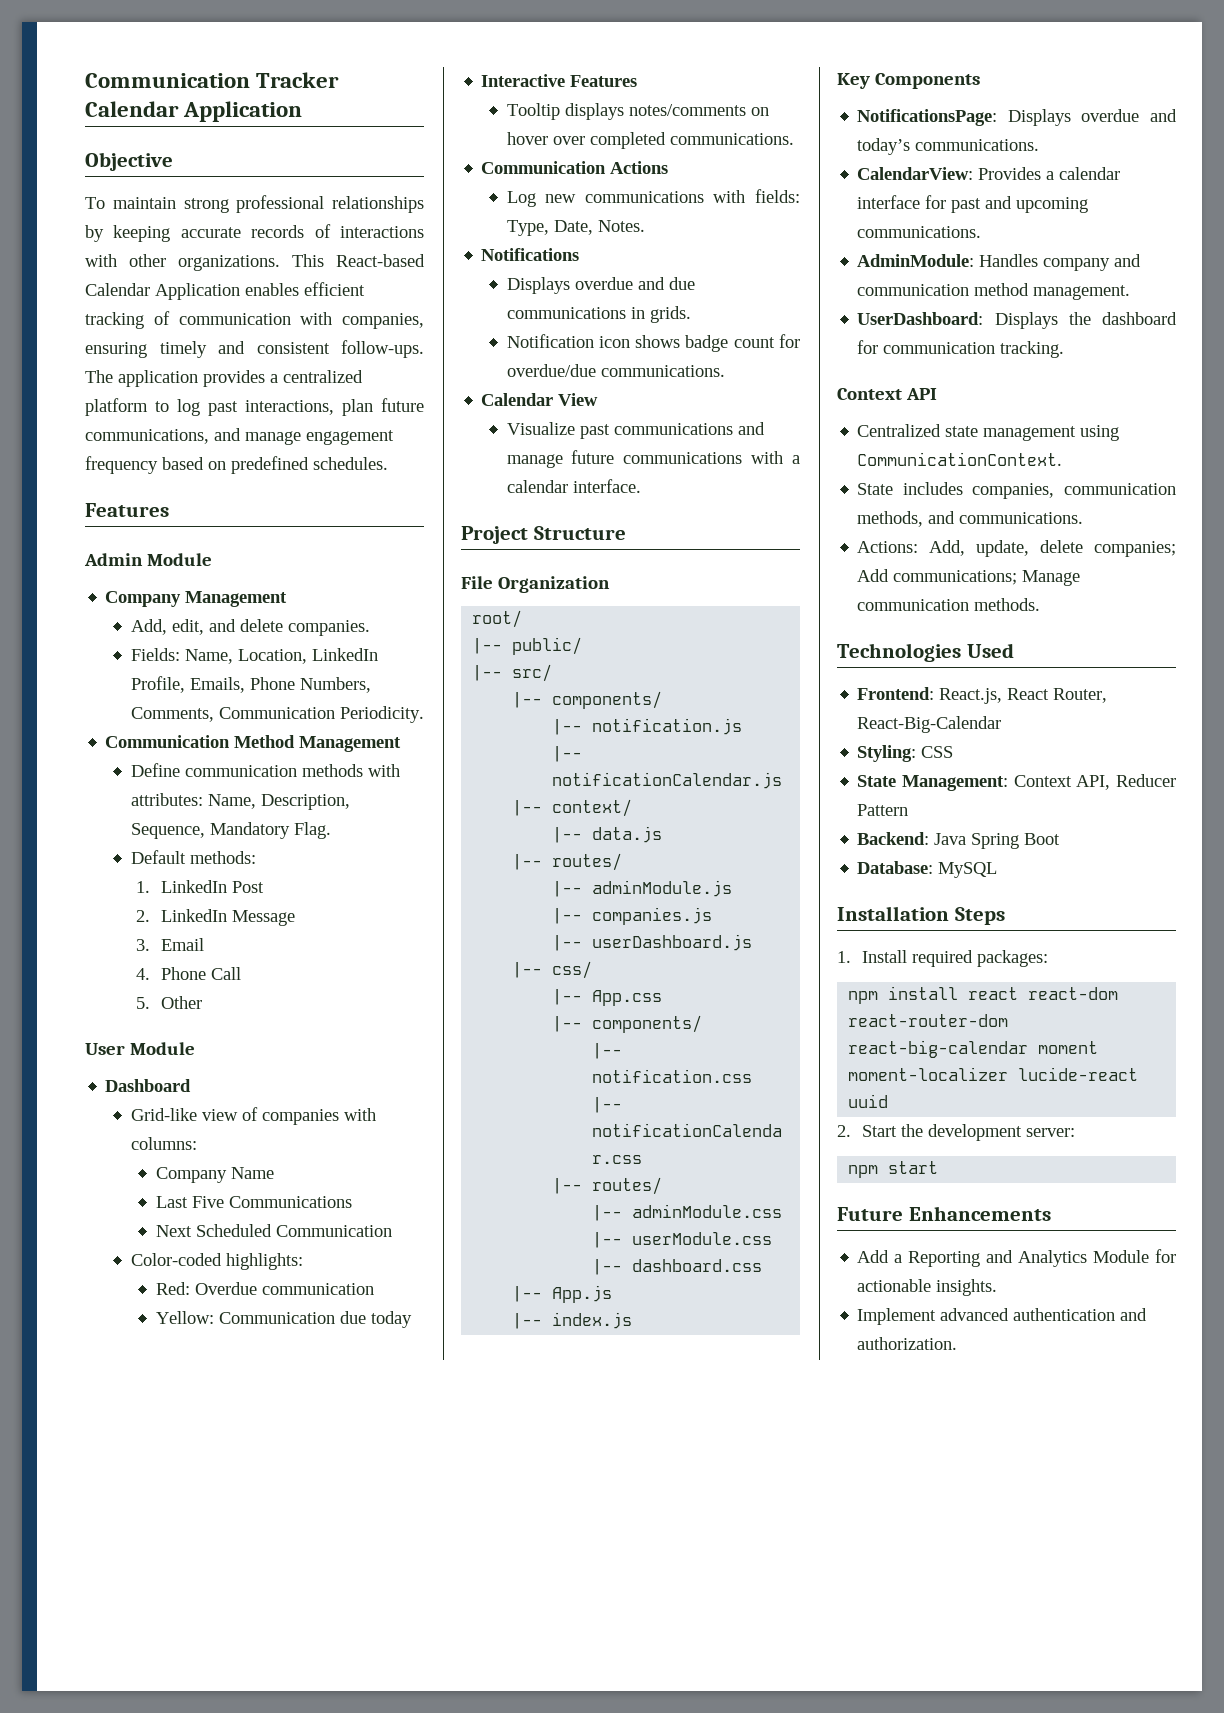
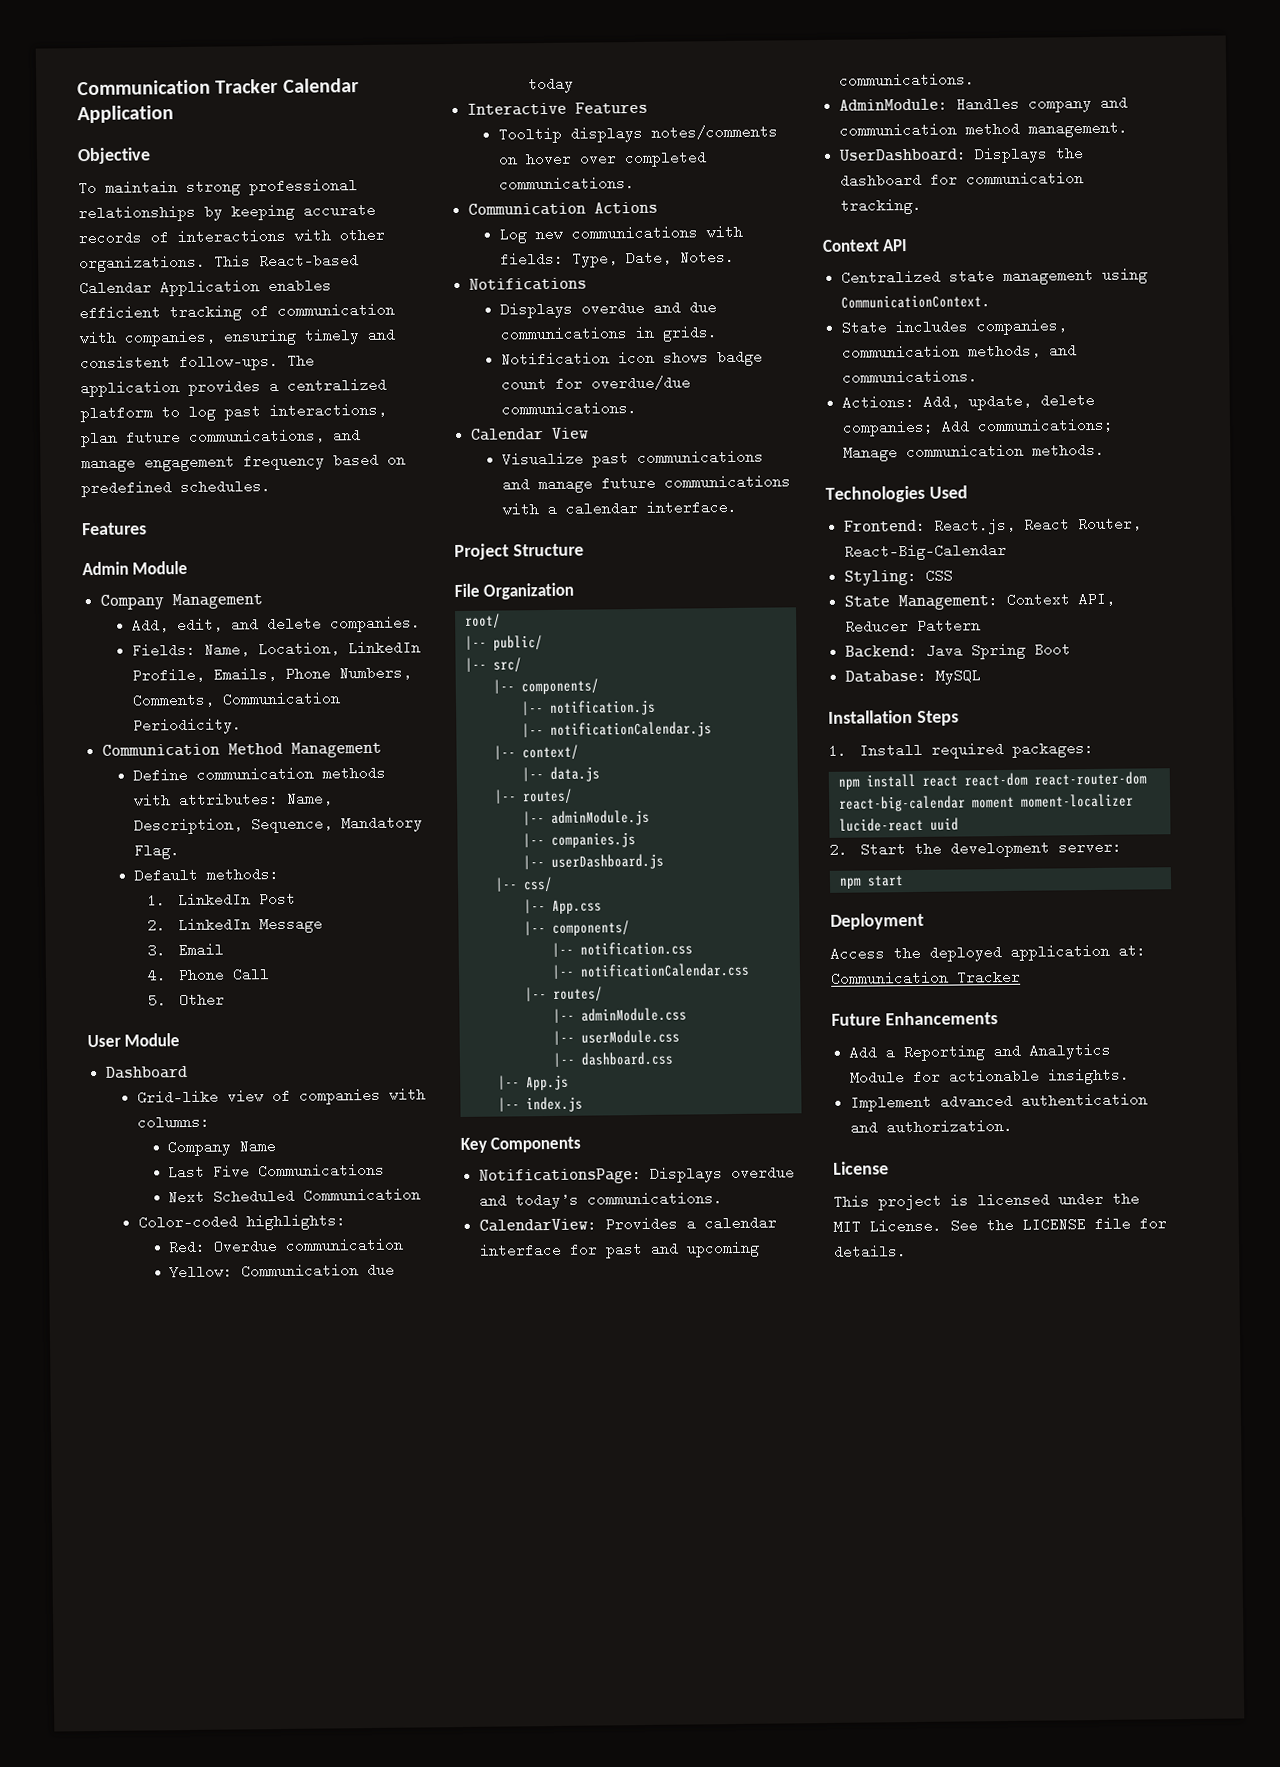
(939, 1167) none -> [830,912,924,930] [830,943,1146,962] [830,969,1021,986] // Deployment // Access the deployed application at: Communication Tracker
(958, 1343) none -> [833,1161,889,1175] [833,1191,1140,1211] [833,1216,1167,1234] [833,1244,907,1259] // License // This project is licensed under the MIT License. See the LICENSE file for details.

